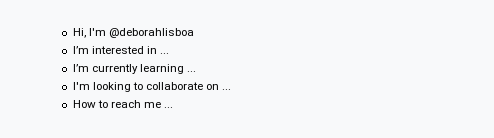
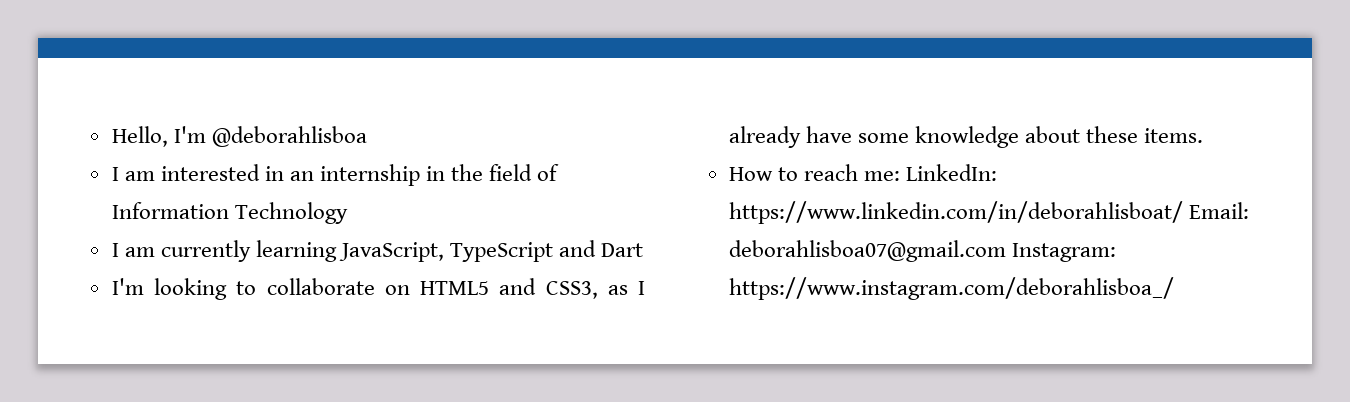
[72,28,86,38] Hi, -> [111,126,168,147] Hello,
[72,46,169,54] [72,64,196,74] I’m interested in ... // I’m currently learning ... -> [111,164,560,186] [111,202,348,224] [111,240,644,262] I am interested in an internship in the field of Information Technology // I am currently learning JavaScript, TypeScript and Dart
[222,89,232,90] [72,100,174,108] ... // How to reach me ... -> [420,278,645,299] [728,126,1204,148] [728,164,998,181] [728,201,1249,224] [728,240,1116,262] [728,277,1174,300] HTML5 and CSS3, as I already have some knowledge about these items. // How to reach me: LinkedIn: https://www.linkedin.com/in/deborahlisboat/ Email: deborahlisboa07@gmail.com Instagram: https://www.instagram.com/deborahlisboa_/

